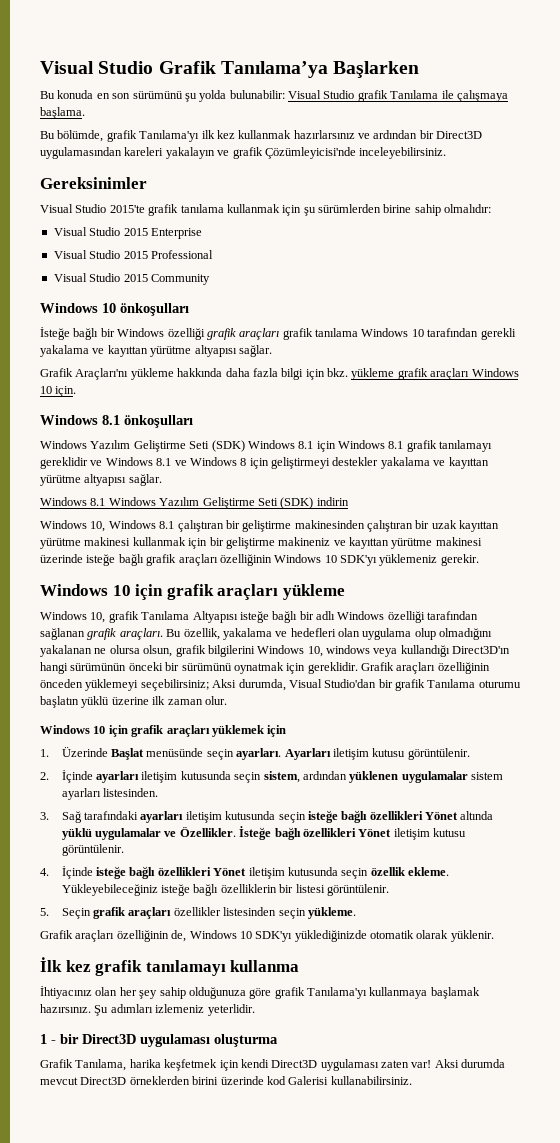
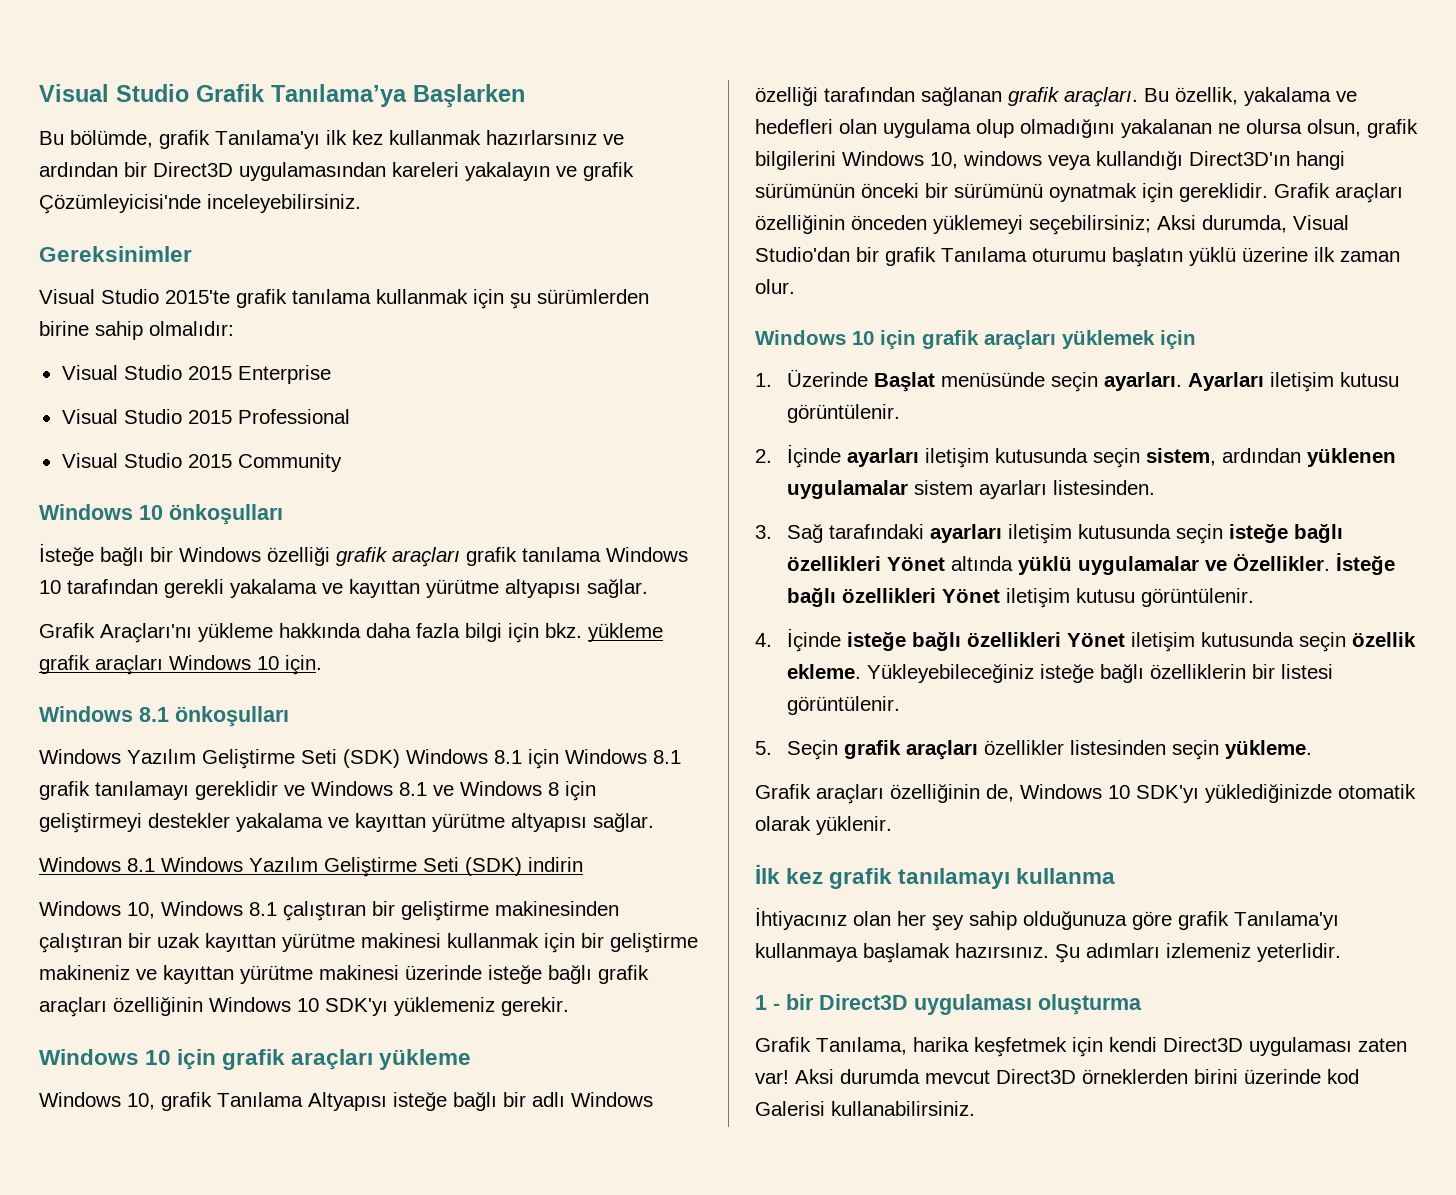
[40,90,508,102] [40,107,85,119] // Bu konuda en son sürümünü şu yolda bulunabilir: Visual Studio grafik Tanılama ile çalışmaya başlama. -> (525, 96) none

